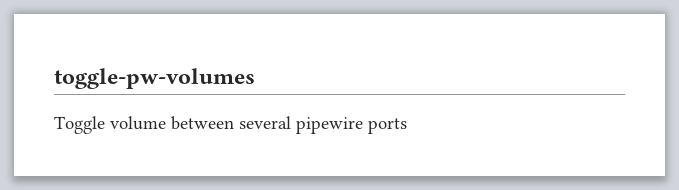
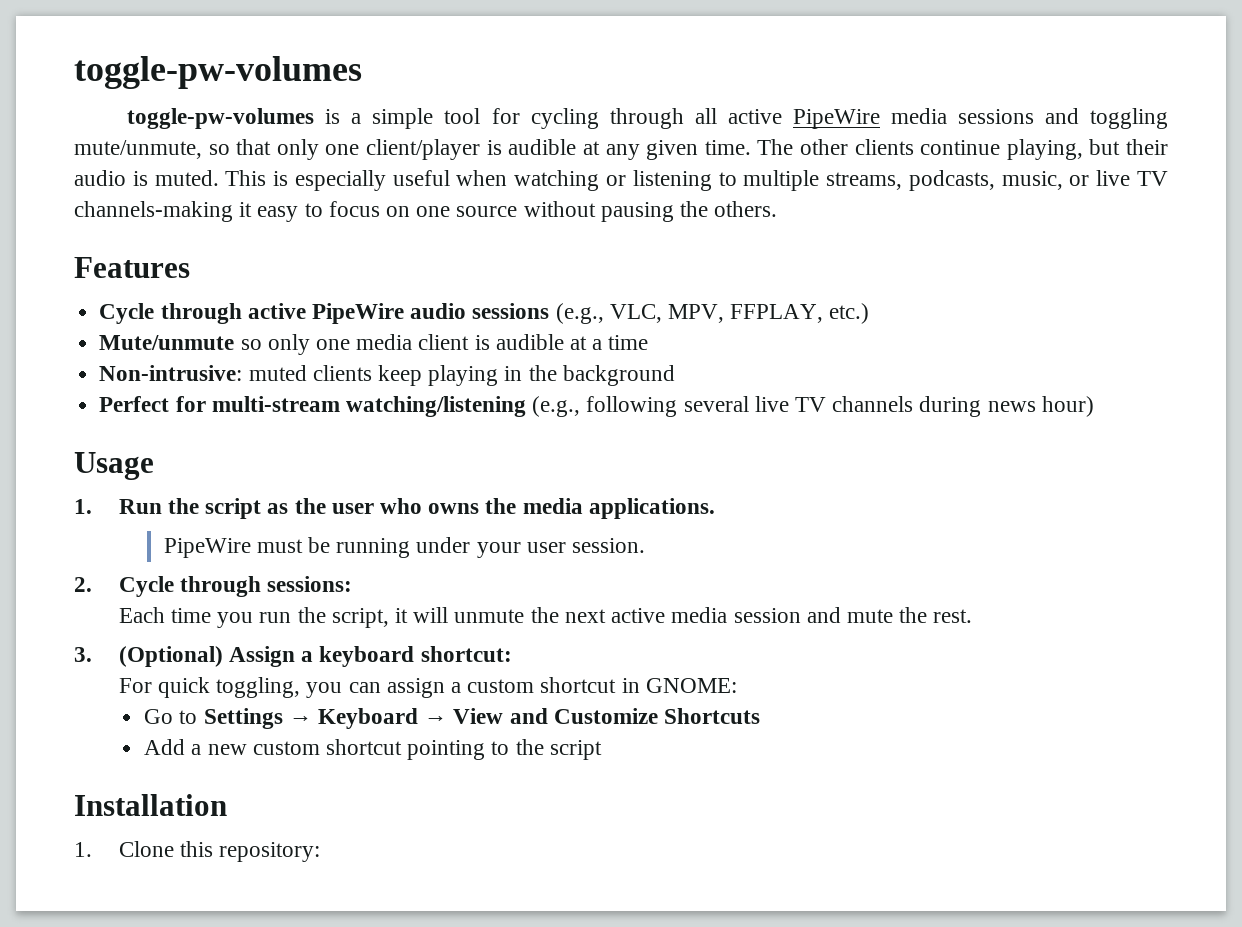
[54,116,407,134] Toggle volume between several pipewire ports -> [127,108,1169,129] [74,139,1168,160] [74,170,1169,191] [74,201,778,222] [74,257,190,278] [99,303,870,324] [99,334,649,355] [99,365,675,386] [99,396,1094,417] [74,452,154,480] [74,498,715,519] [163,537,646,558] [74,576,353,597] [118,607,973,628] [74,646,512,667] [118,677,737,698] [144,708,760,729] [144,739,602,760] [74,794,227,816] [74,841,321,862] toggle-pw-volumes is a simple tool for cycling through all active PipeWire media sessions and toggling mute/unmute, so that only one client/player is audible at any given time. The other clients continue playing, but their audio is muted. This is especially useful when watching or listening to multiple streams, podcasts, music, or live TV channels-making it easy to focus on one source without pausing the others. // Features // Cycle through active PipeWire audio sessions (e.g., VLC, MPV, FFPLAY, etc.) // Mute/unmute so only one media client is audible at a time // Non-intrusive: muted clients keep playing in the background // Perfect for multi-stream watching/listening (e.g., following several live TV channels during news hour) // Usage // 1. Run the script as the user who owns the media applications. // PipeWire must be running under your user session. // 2. Cycle through sessions: // Each time you run the script, it will unmute the next active media session and mute the rest. // 3. (Optional) Assign a keyboard shortcut: // For quick toggling, you can assign a custom shortcut in GNOME: // Go to Settings → Keyboard → View and Customize Shortcuts // Add a new custom shortcut pointing to the script // Installation // 1. Clone this repository:

